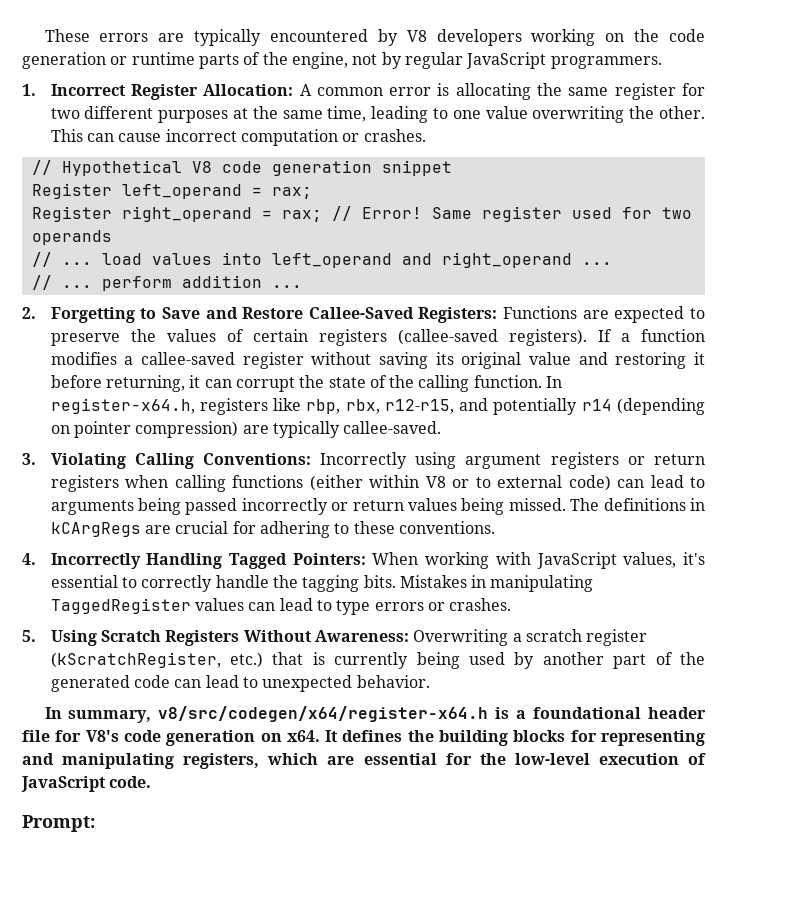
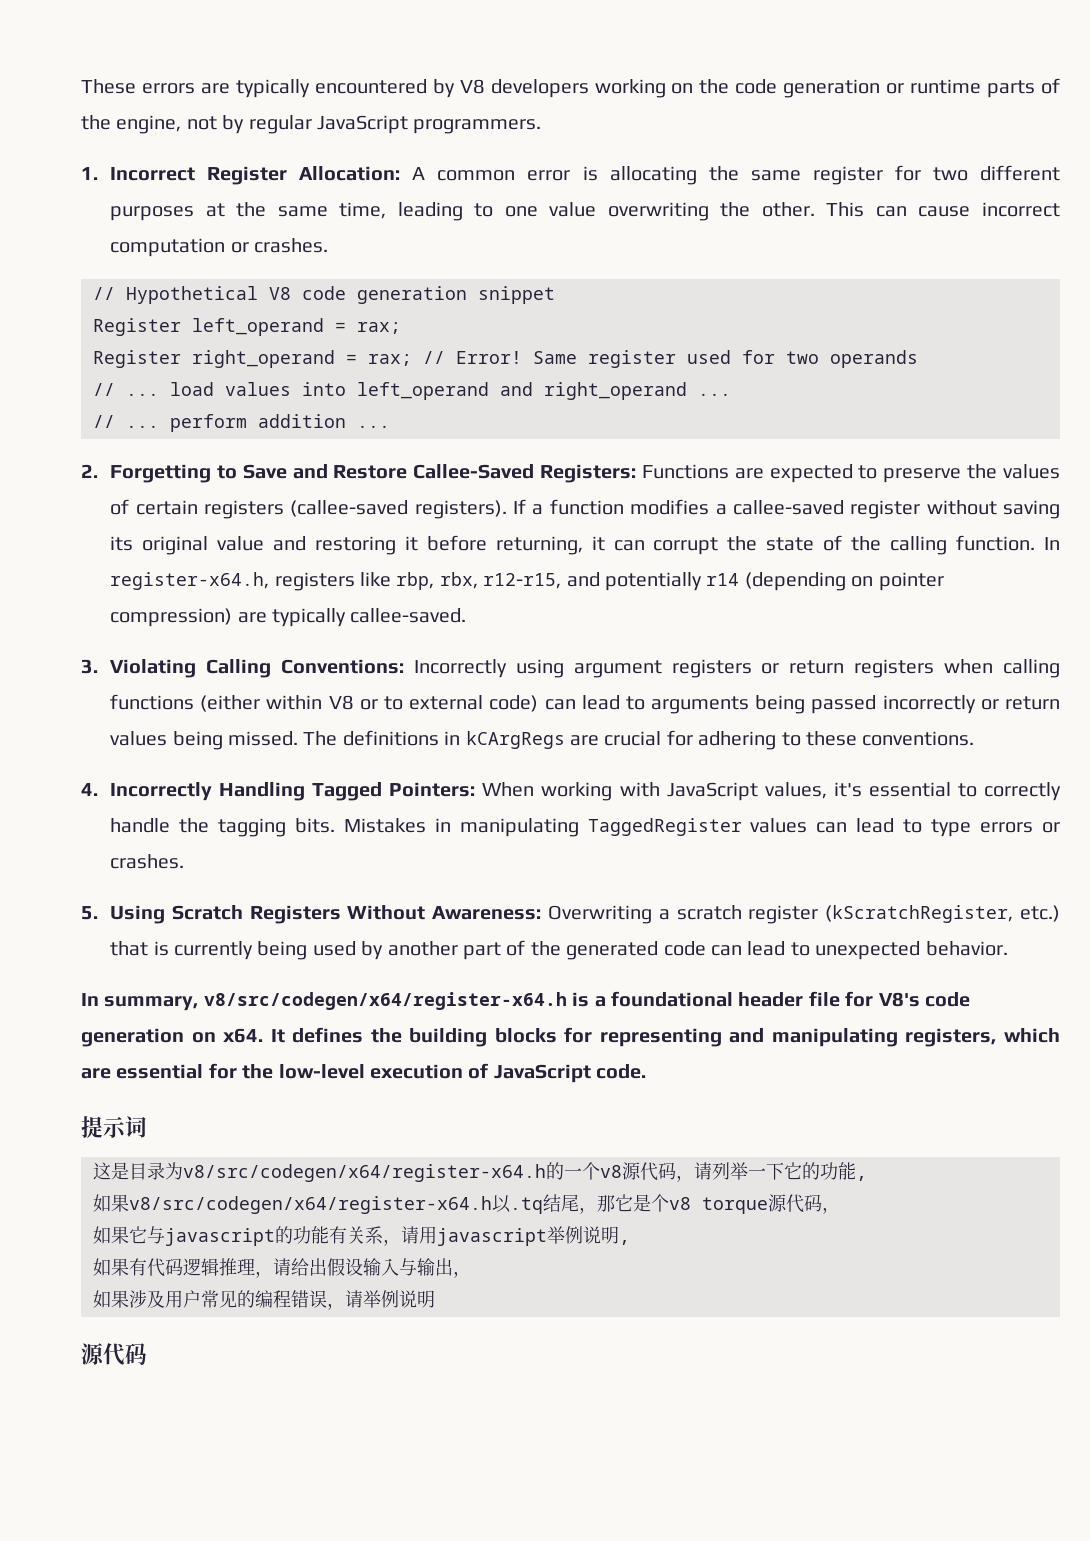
[22,815,95,832] Prompt: -> [81,1116,147,1138] [93,1162,867,1182] [93,1194,840,1214] [93,1226,630,1246] [93,1258,471,1278] [93,1290,435,1310] [81,1343,147,1366] 提示词 // 这是目录为v8/src/codegen/x64/register-x64.h的一个v8源代码，请列举一下它的功能, // 如果v8/src/codegen/x64/register-x64.h以.tq结尾，那它是个v8 torque源代码， // 如果它与javascript的功能有关系，请用javascript举例说明, // 如果有代码逻辑推理，请给出假设输入与输出， // 如果涉及用户常见的编程错误，请举例说明 // 源代码

